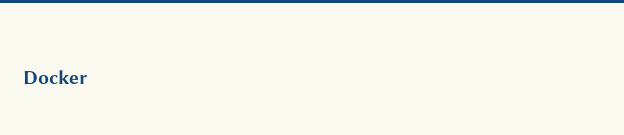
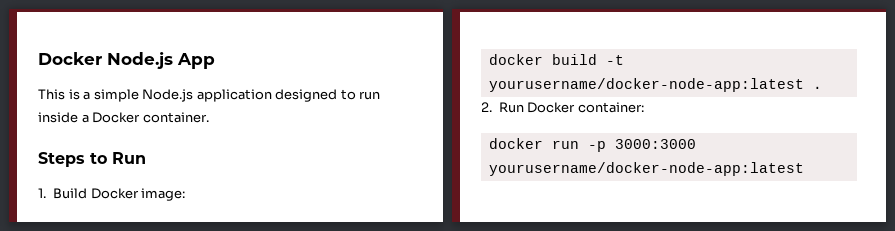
[23,70,87,85] Docker -> [38,52,215,69] [38,89,381,102] [38,112,209,123] [38,152,146,167] [38,188,186,201] [488,54,624,65] [488,78,822,92] [481,102,644,113] [488,138,696,152] [488,162,804,176] Docker Node.js App // This is a simple Node.js application designed to run inside a Docker container. // Steps to Run // 1. Build Docker image: // docker build -t yourusername/docker-node-app:latest . // 2. Run Docker container: // docker run -p 3000:3000 yourusername/docker-node-app:latest

